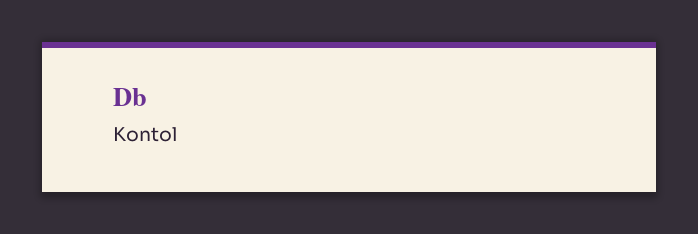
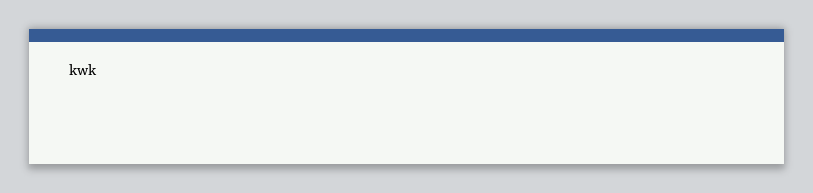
[113,88,147,106] [113,127,177,142] Db // Kontol -> [69,64,97,75] kwk

